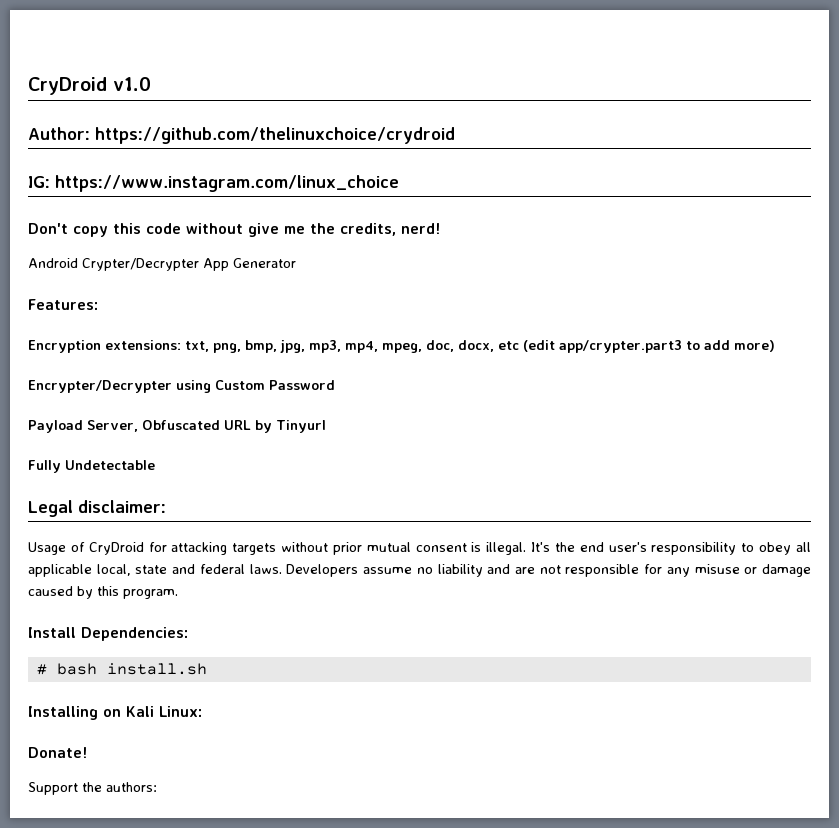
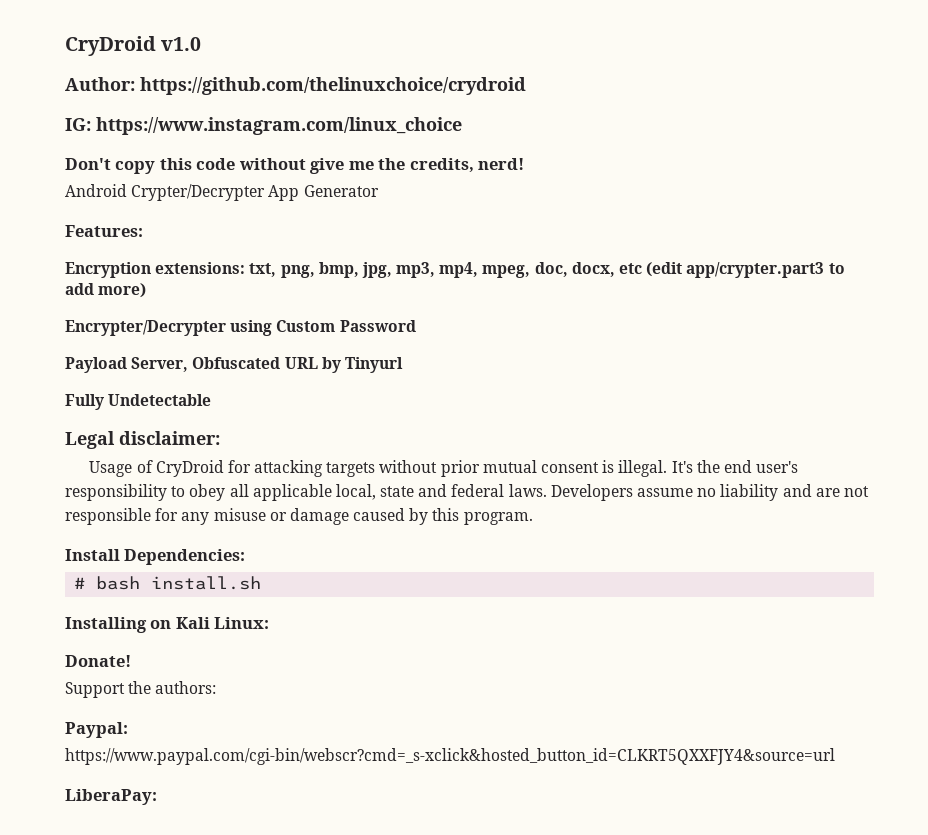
(157, 787) none -> [65,722,128,738] [65,748,835,765] [65,789,157,805] // Paypal: // https://www.paypal.com/cgi-bin/webscr?cmd=_s-xclick&hosted_button_id=CLKRT5QXXFJY4&source=url // LiberaPay:

